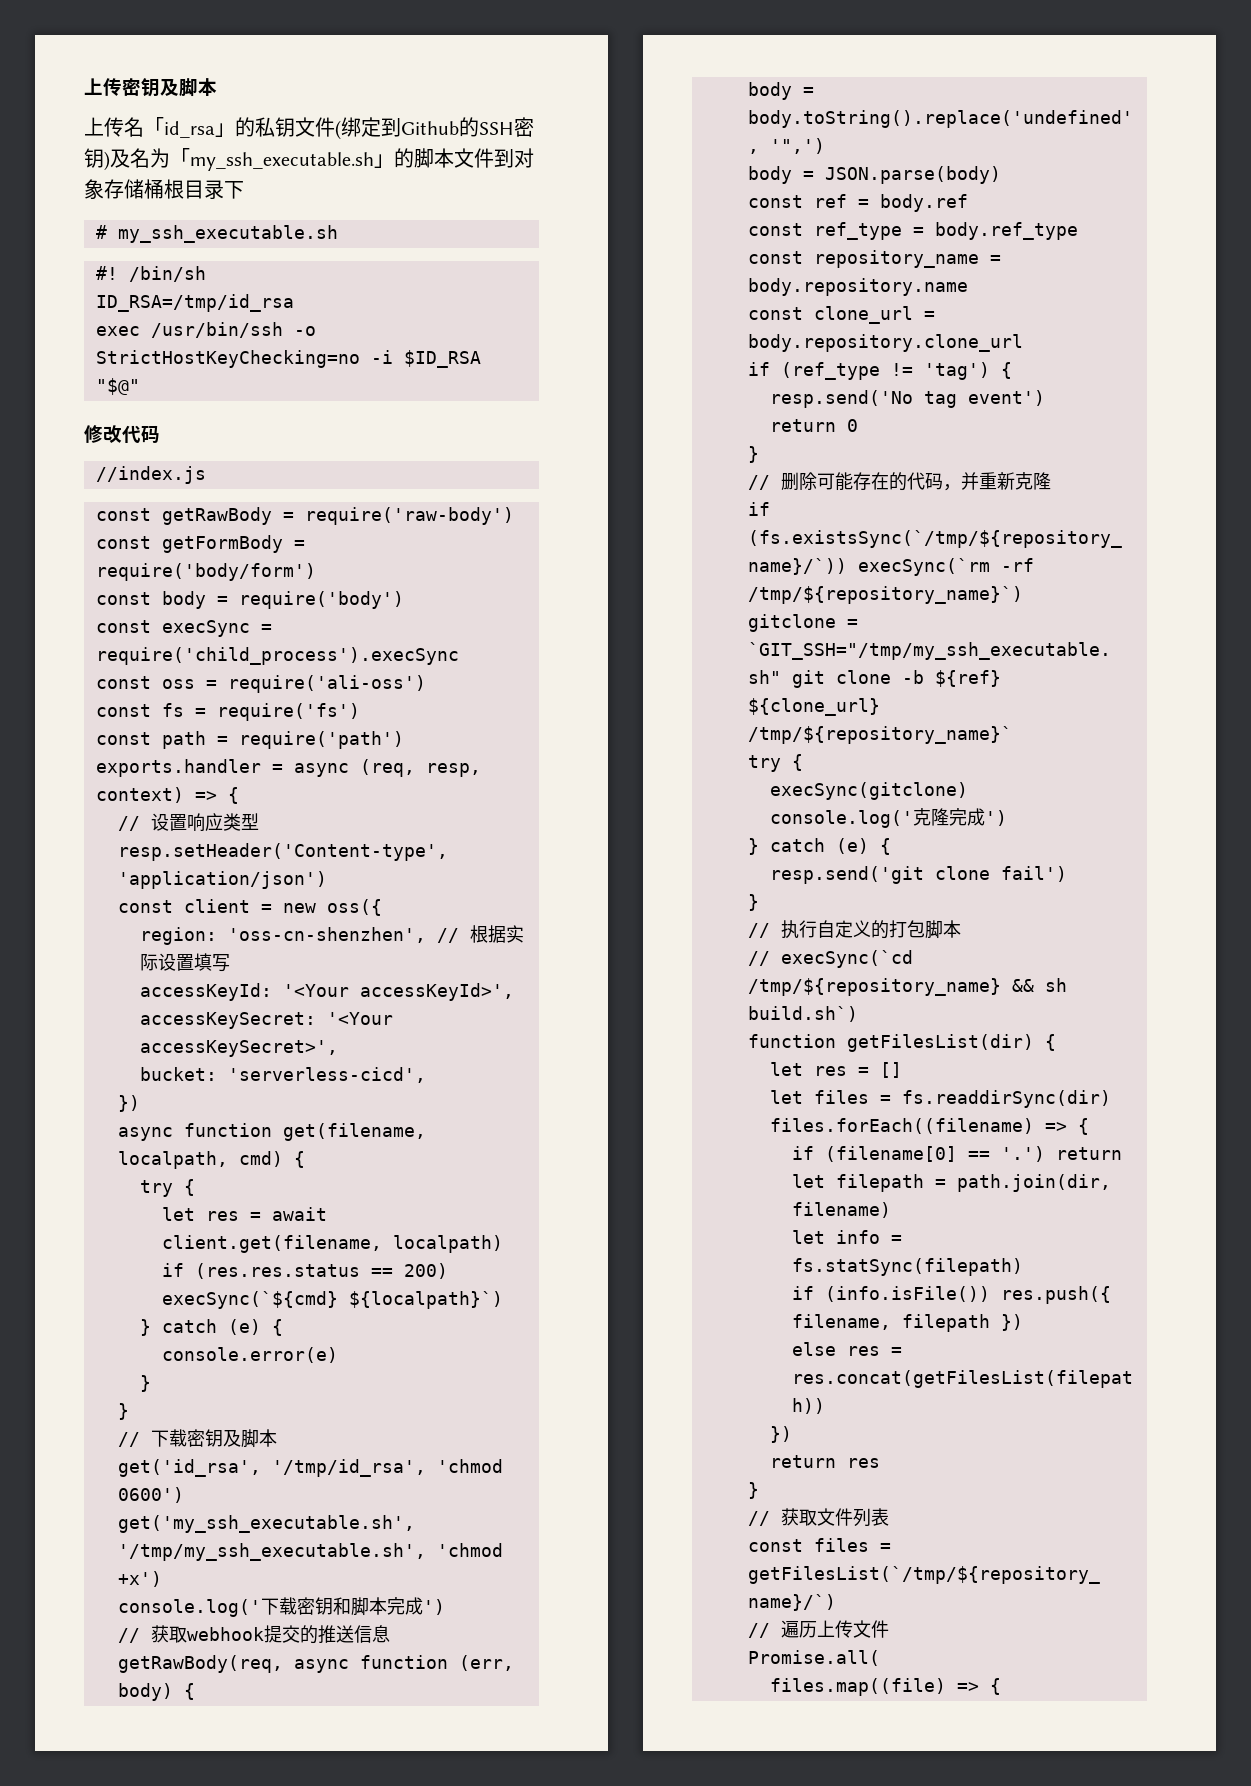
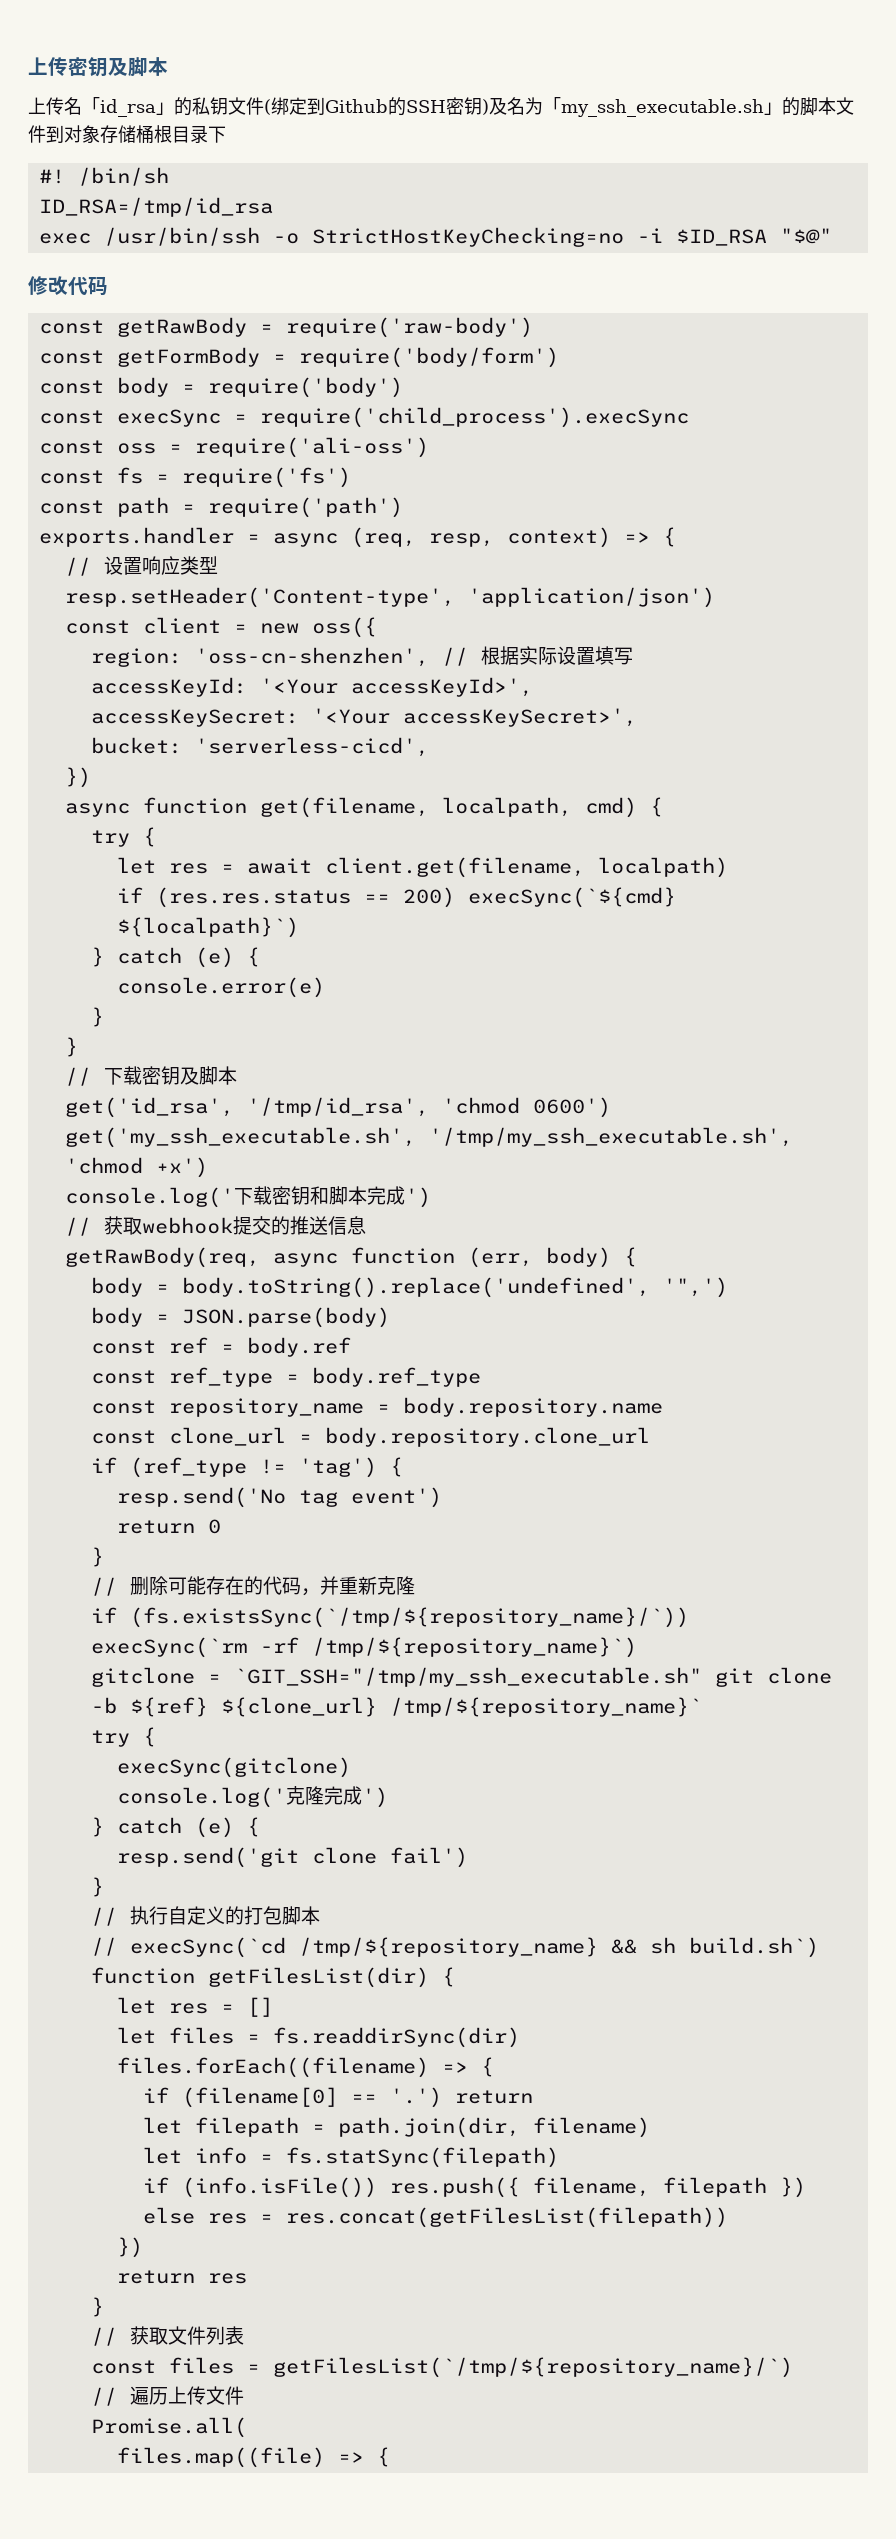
[96,225,338,243] // # my_ssh_executable.sh -> (226, 134) none
[96,466,206,484] // //index.js -> (108, 286) none

